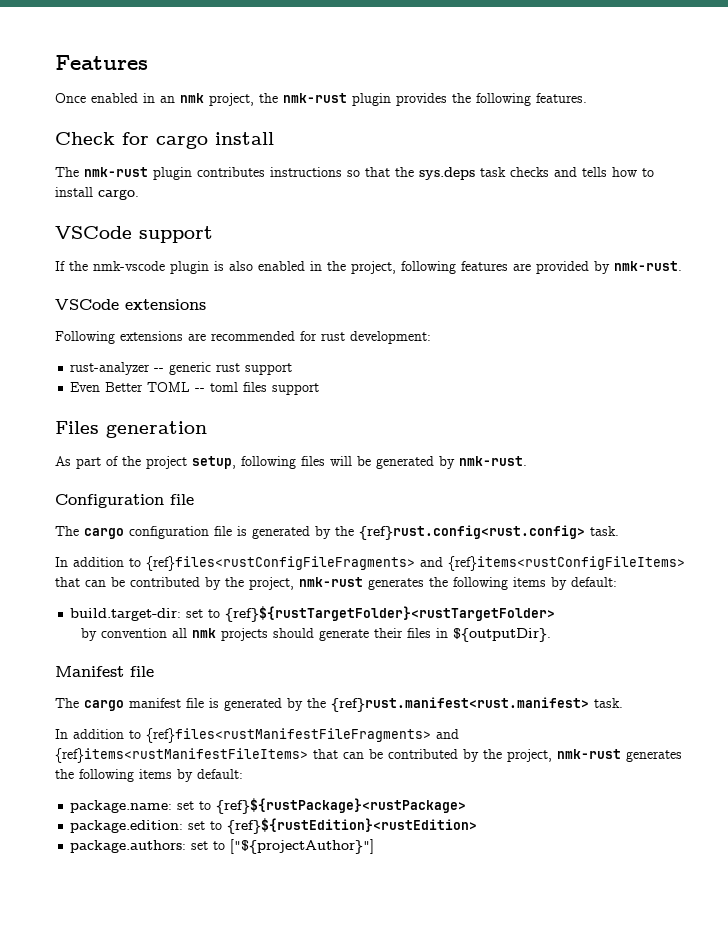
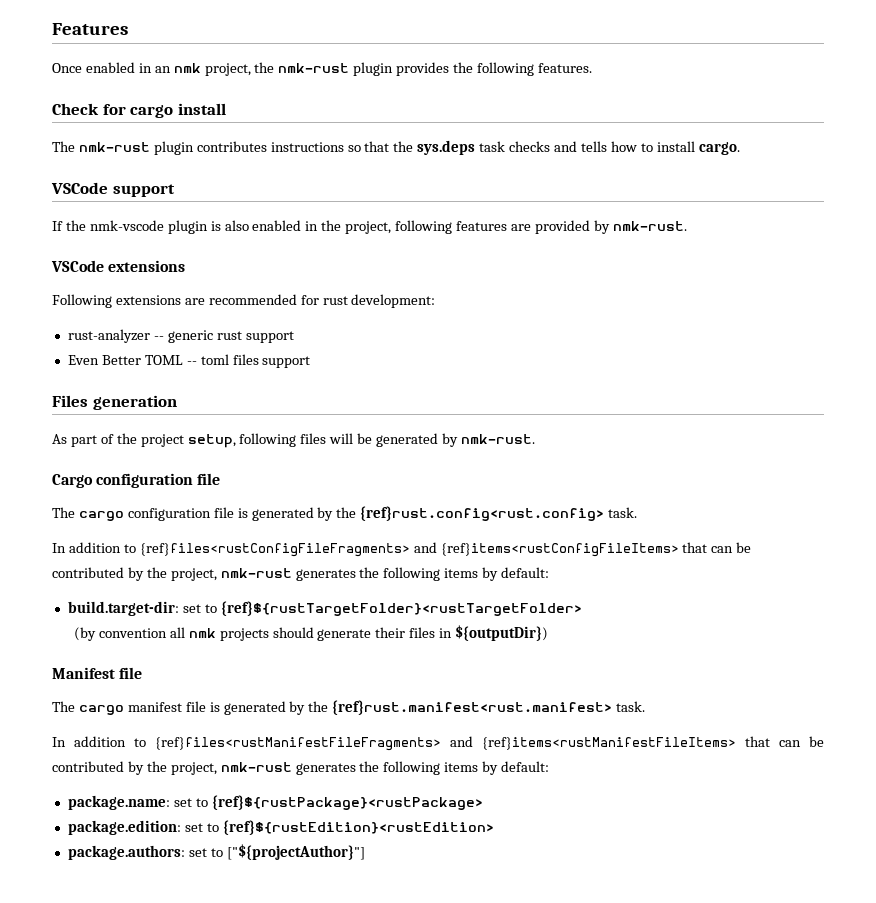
[55,494,164,508] Configuration -> [52,473,194,488] Cargo configuration
[80,628,97,641] by -> [73,627,96,641] (by
[452,628,551,642] ${outputDir}. -> [455,625,549,641] ${outputDir})

